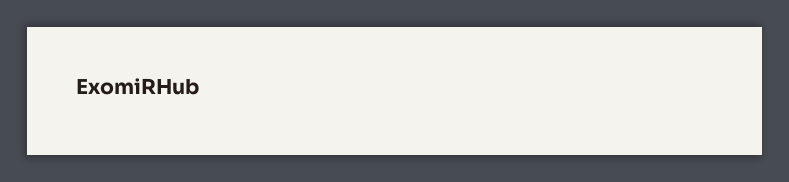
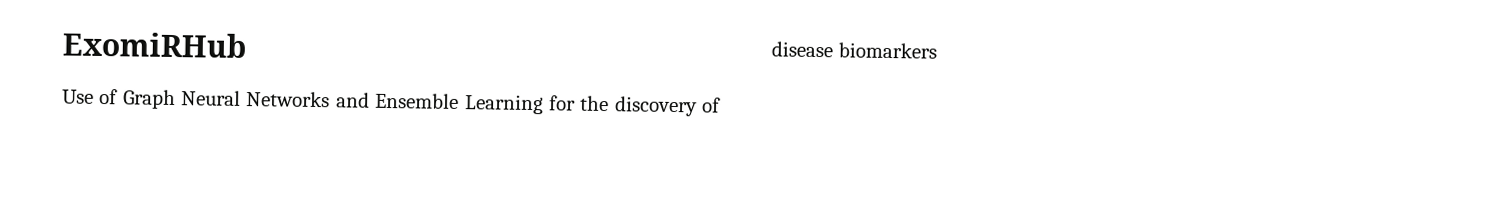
(199, 86) none -> [62,88,722,117] [771,41,937,59] // Use of Graph Neural Networks and Ensemble Learning for the discovery of disease biomarkers

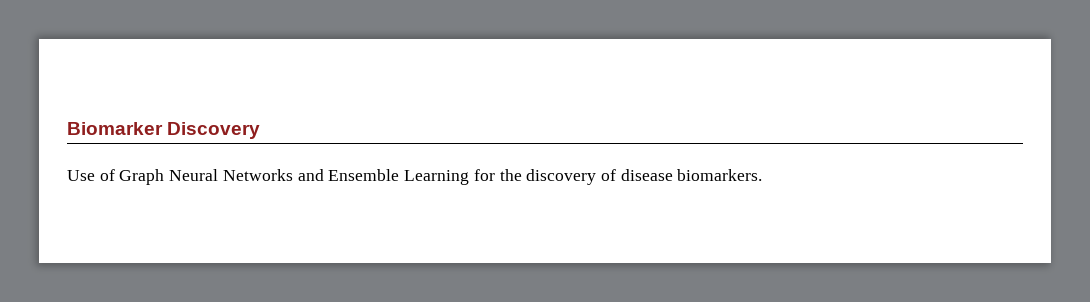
[62,31,247,59] ExomiRHub -> [67,122,261,139] Biomarker Discovery
[837,42,937,59] biomarkers -> [677,169,763,181] biomarkers.

